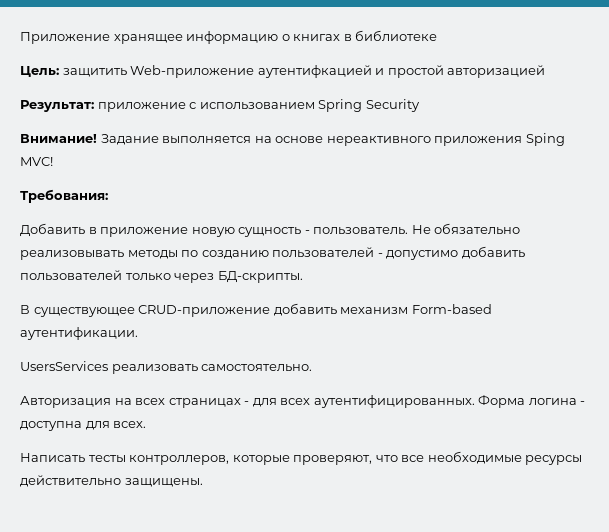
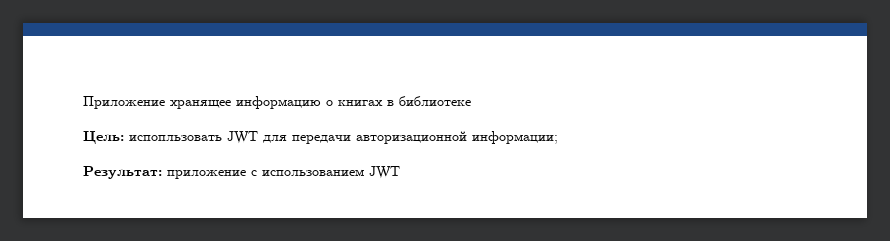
[62,65,546,78] [20,99,420,112] [20,133,565,146] [20,157,53,166] [20,189,108,203] [20,223,521,237] [20,246,525,260] [20,270,303,283] [20,303,492,317] [20,327,138,340] [20,361,313,374] [20,395,586,408] [20,421,147,431] [20,451,583,465] [20,475,203,487] защитить Web-приложение аутентифкацией и простой авторизацией // Результат: приложение с использованием Spring Security // Внимание! Задание выполняется на основе нереактивного приложения Sping MVC! // Требования: // Добавить в приложение новую сущность - пользователь. Не обязательно реализовывать методы по созданию пользователей - допустимо добавить пользователей только через БД-скрипты. // В существующее CRUD-приложение добавить механизм Form-based аутентификации. // UsersServices реализовать самостоятельно. // Авторизация на всех страницах - для всех аутентифицированных. Форма логина - доступна для всех. // Написать тесты контроллеров, которые проверяют, что все необходимые ресурсы действительно защищены. -> [129,131,558,144] [83,166,400,179] испопльзовать JWT для передачи авторизационной информации; // Результат: приложение с использованием JWT

